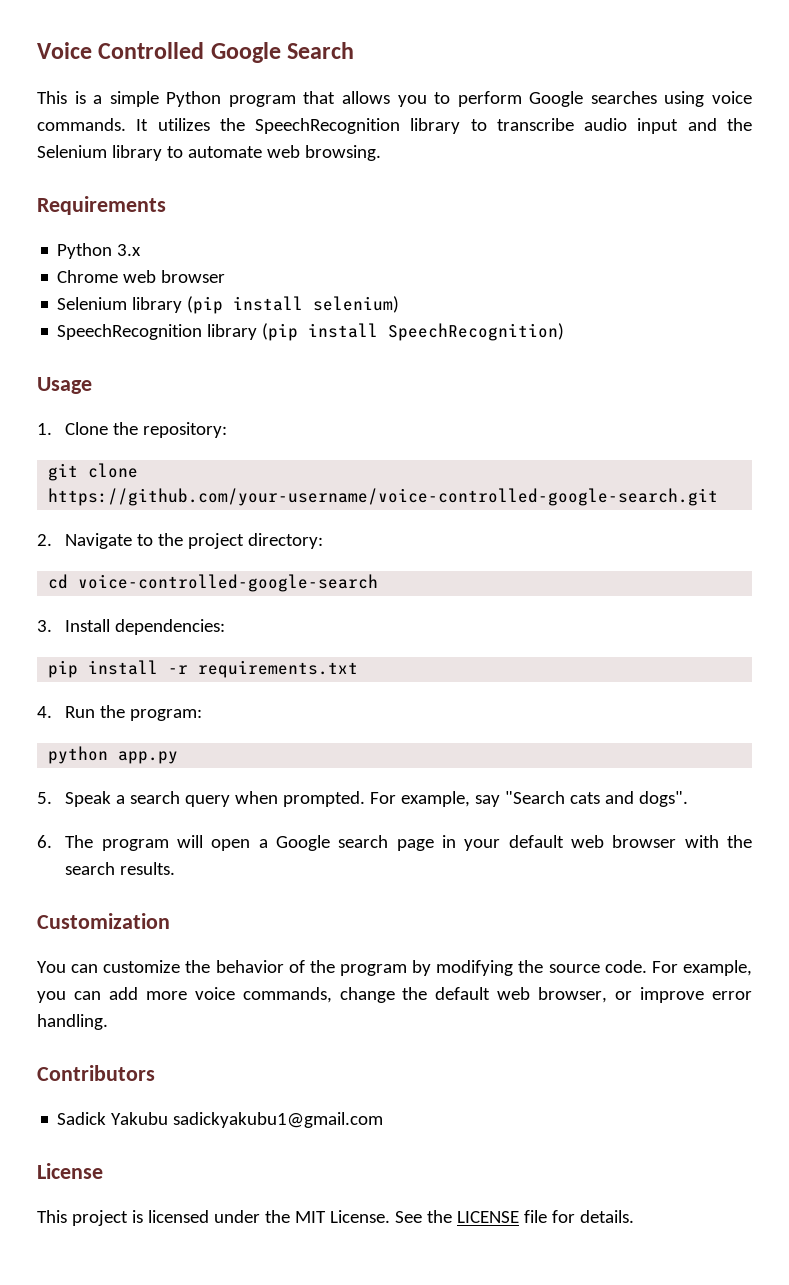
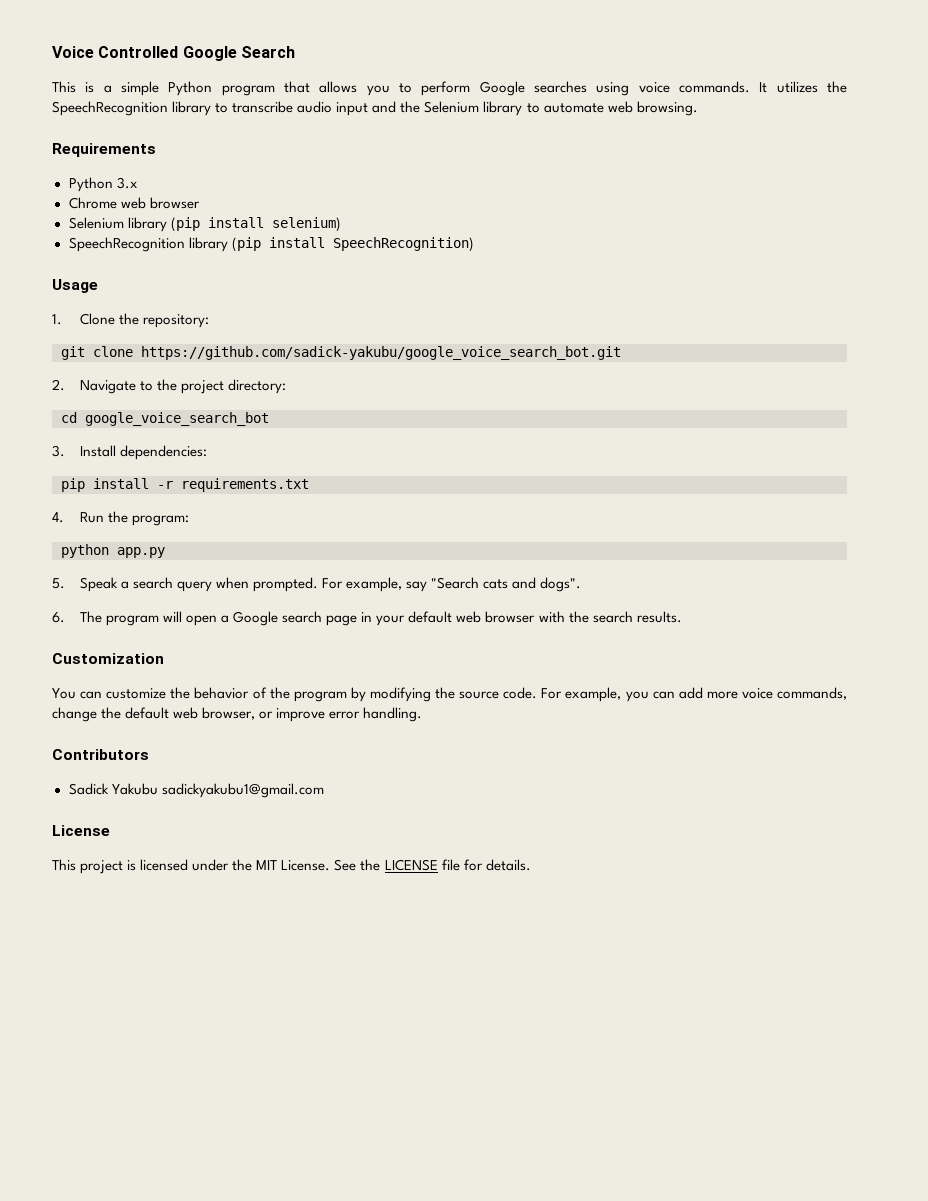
[48,488,719,506] https://github.com/your-username/voice-controlled-google-search.git -> [141,346,621,360] https://github.com/sadick-yakubu/google_voice_search_bot.git
[78,574,379,592] voice-controlled-google-search -> [85,412,269,426] google_voice_search_bot

